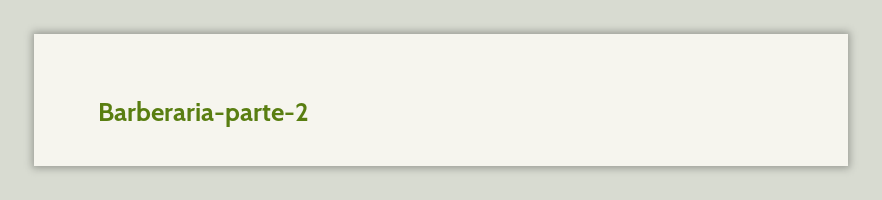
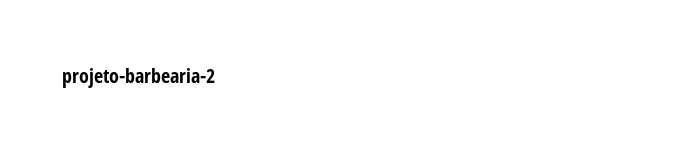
[98,101,309,127] Barberaria-parte-2 -> [62,68,215,88] projeto-barbearia-2

